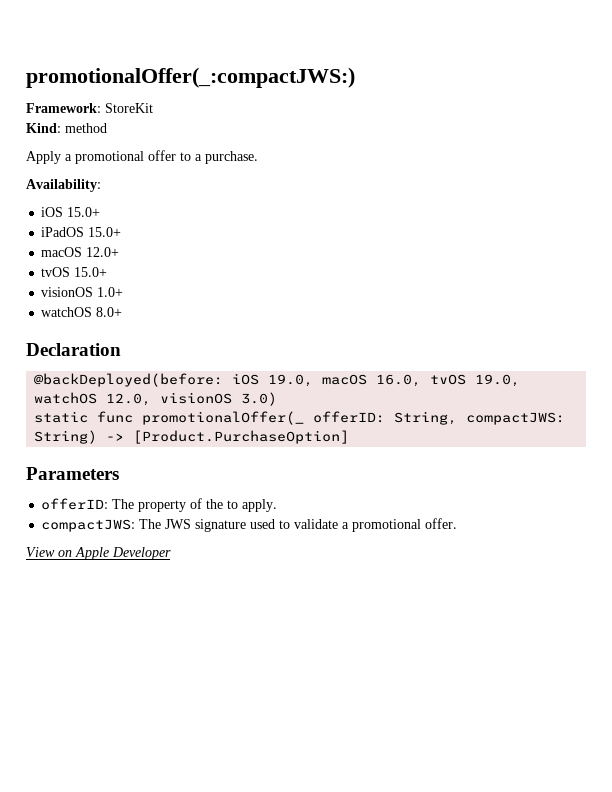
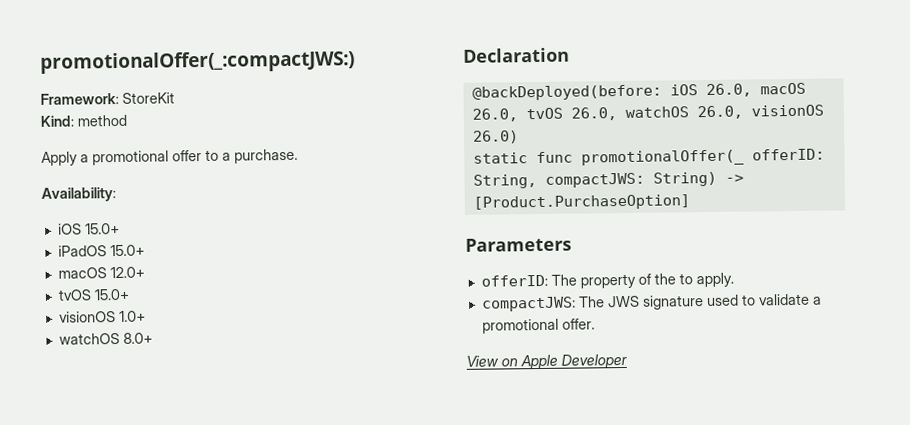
[268,374,521,387] [34,392,278,406] 19.0, macOS 16.0, tvOS 19.0, watchOS 12.0, visionOS 3.0) -> [705,82,806,98] [471,104,824,122] [472,130,519,144] 26.0, macOS 26.0, tvOS 26.0, watchOS 26.0, visionOS 26.0)

